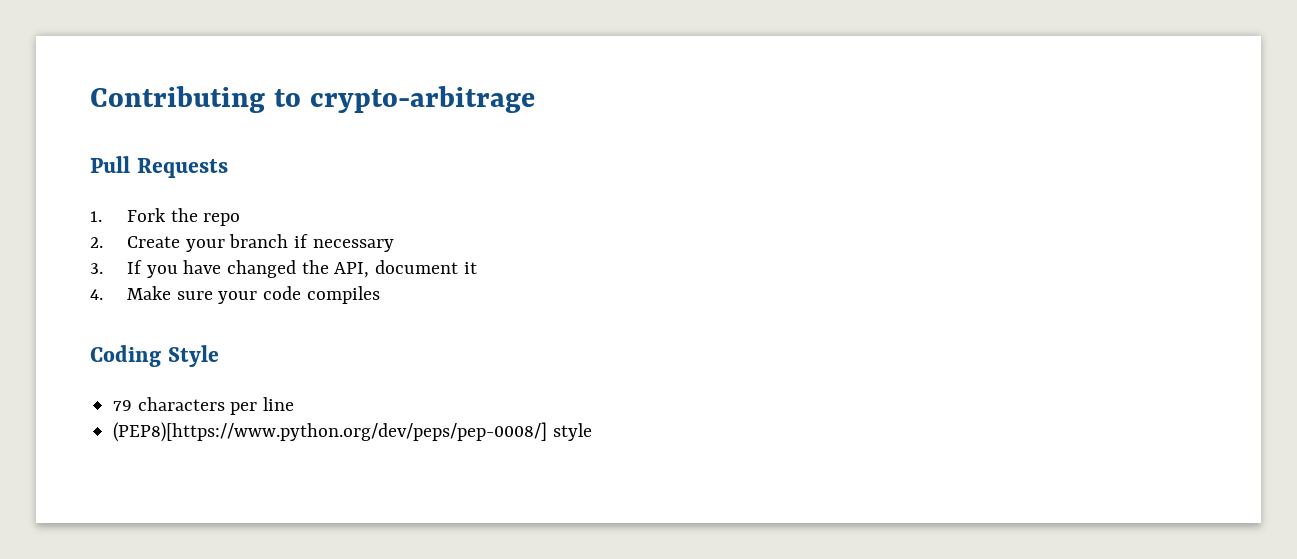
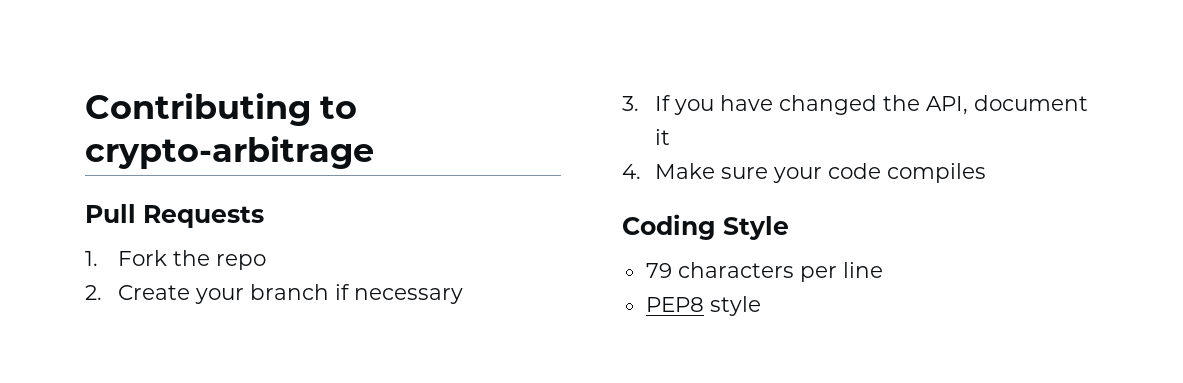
[113,422,548,442] (PEP8)[https://www.python.org/dev/peps/pep-0008/] -> [645,297,704,312] PEP8

